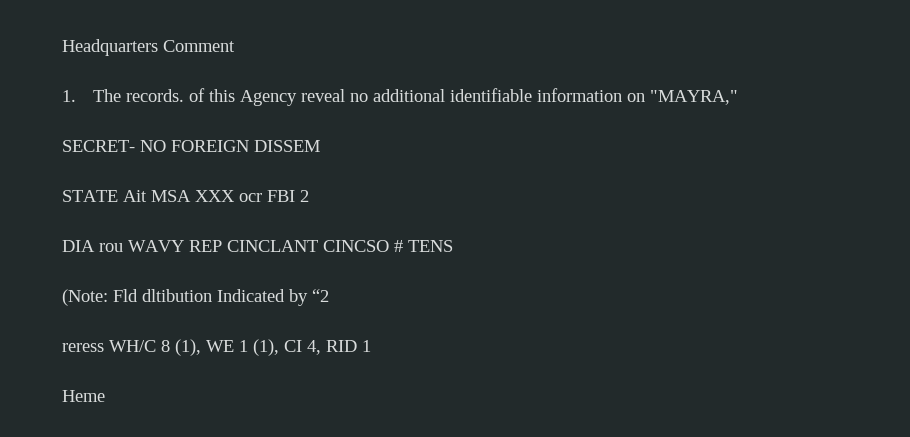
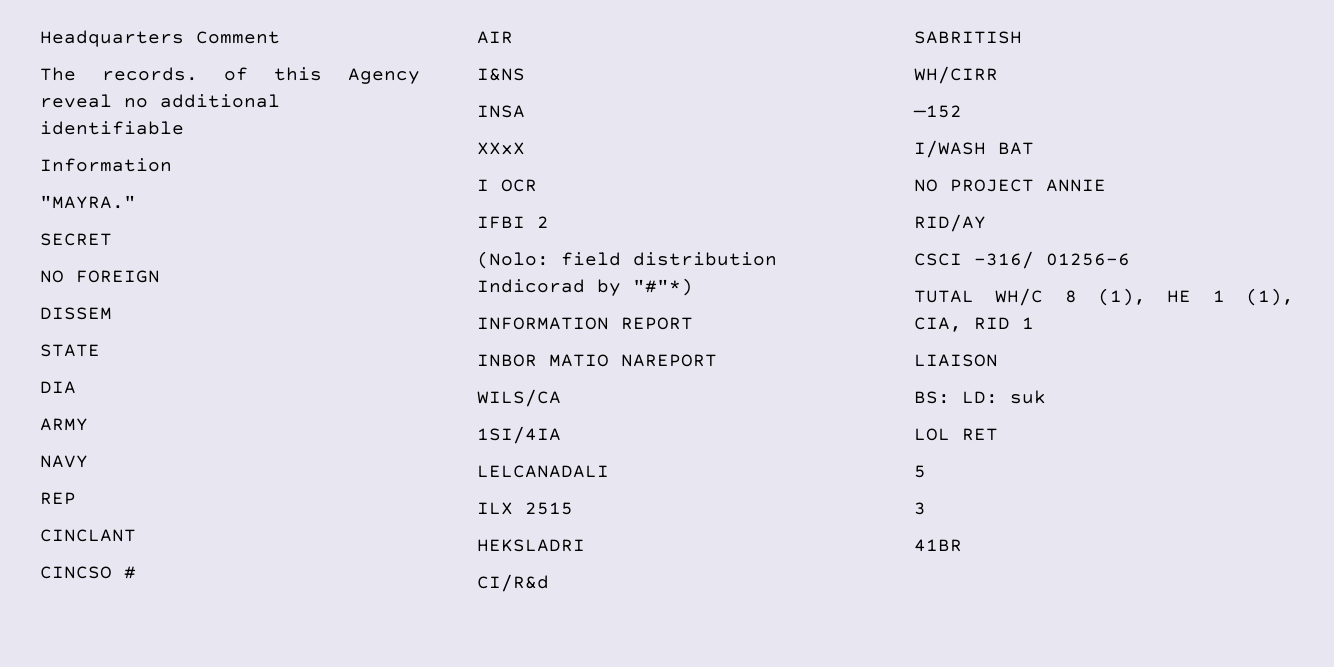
[62,90,76,102] 1. -> (280, 37) none
[537,88,739,105] [62,140,135,152] information on "MAYRA," // SECRET- -> [40,158,172,172] [40,195,136,209] [40,233,112,246] // Information // "MAYRA." // SECRET //
(249, 146) none -> (160, 276) //
[123,190,309,202] [62,240,453,252] [62,289,329,306] [62,343,104,352] Ait MSA XXX ocr FBI 2 // DIA rou WAVY REP CINCLANT CINCSO # TENS // (Note: Fld dltibution Indicated by “2 // reress -> [40,381,76,394] [40,418,88,431] [40,455,88,468] [40,492,76,505] [40,529,136,542] [40,566,136,579] [477,31,513,44] [477,68,525,81] [477,105,525,118] [477,142,525,155] [477,179,537,192] [477,216,549,229] [477,251,777,269] [477,278,693,296] [477,317,693,330] [477,354,717,367] [477,389,561,407] [477,426,561,444] [477,465,609,478] [477,502,573,515] [477,539,585,552] [477,574,549,592] [914,31,1022,44] [914,66,998,84] [913,105,962,118] [914,140,1034,158] [914,179,1106,192] [914,214,986,232] [914,251,1130,269] [914,290,974,303] // DIA // ARMY // NAVY // REP // CINCLANT // CINCSO # // AIR // I&NS // INSA // XXxX // I OCR // IFBI 2 // (Nolo: field distribution Indicorad by "#"*) // INFORMATION REPORT // INBOR MATIO NAREPORT // WILS/CA // 1SI/4IA // LELCANADALI // ILX 2515 // HEKSLADRI // CI/R&d // SABRITISH // WH/CIRR // —152 // I/WASH BAT // NO PROJECT ANNIE // RID/AY // CSCI -316/ 01256-6 // TUTAL
[206,340,234,352] WE -> [1167,290,1192,303] HE
[284,340,321,355] CI 4, -> [914,317,962,332] CIA,
[62,390,105,402] Heme -> [914,354,998,367] [914,390,1046,404] [914,428,998,441] [914,465,926,478] [914,502,926,515] [914,539,962,552] LIAISON // BS: LD: suk // LOL RET // 5 // 3 // 41BR

